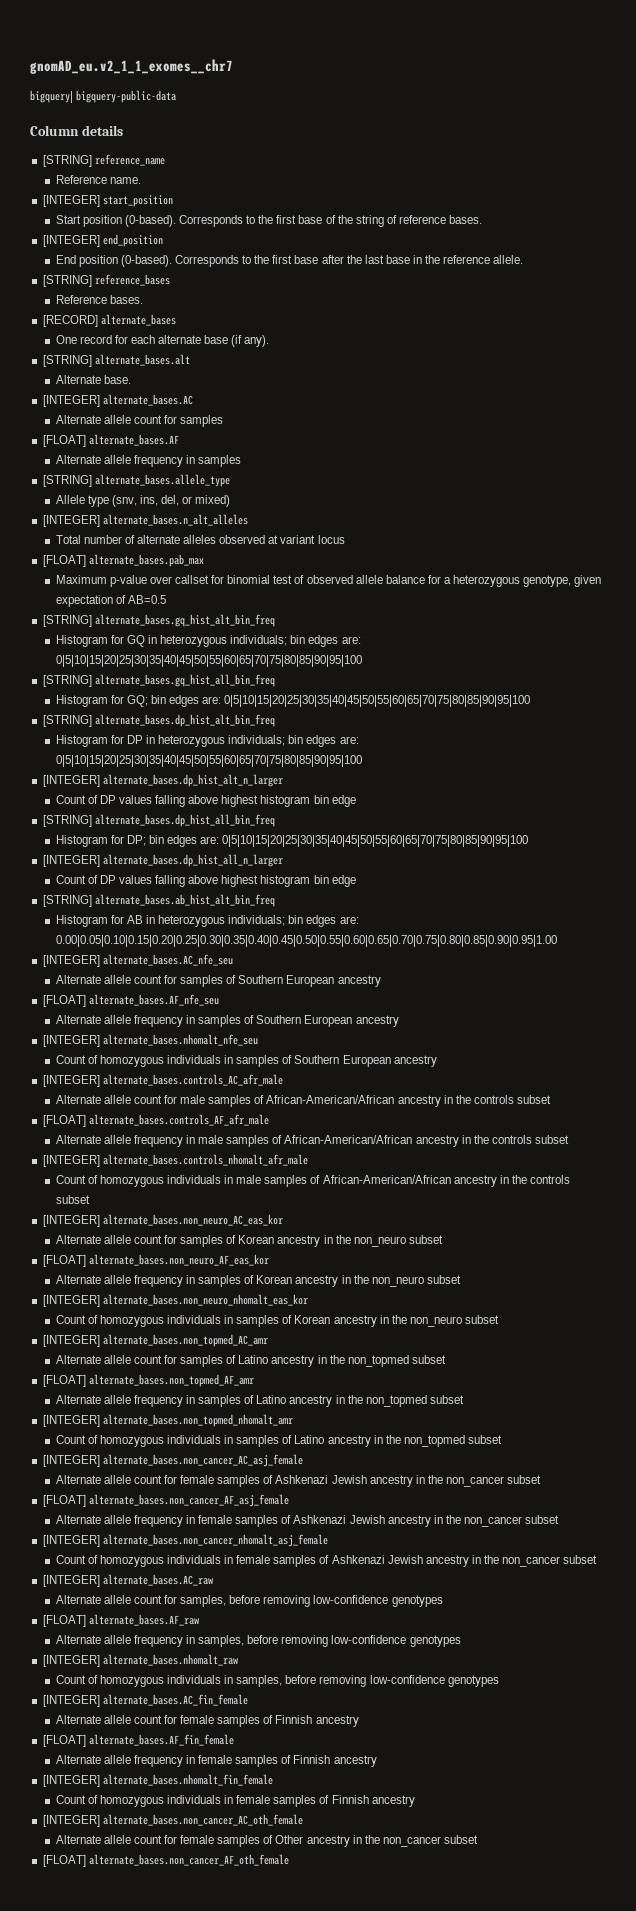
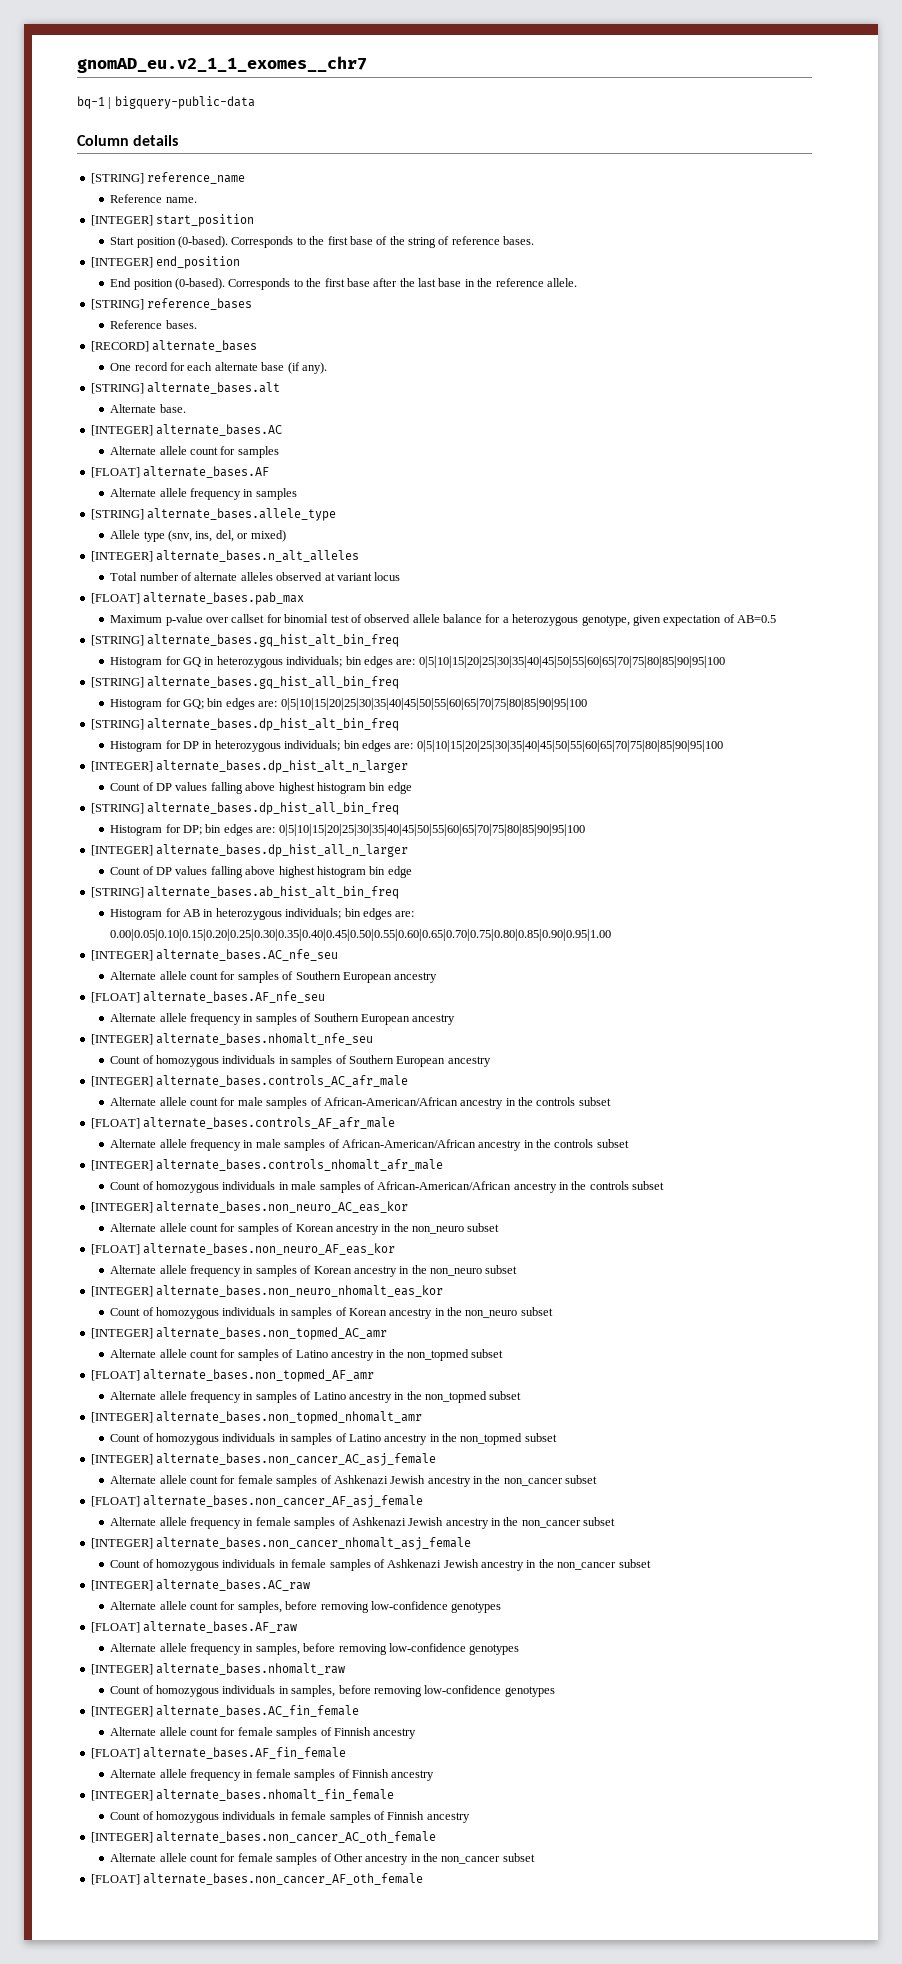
[30,90,73,103] bigquery| -> [77,96,112,109] bq-1 |

